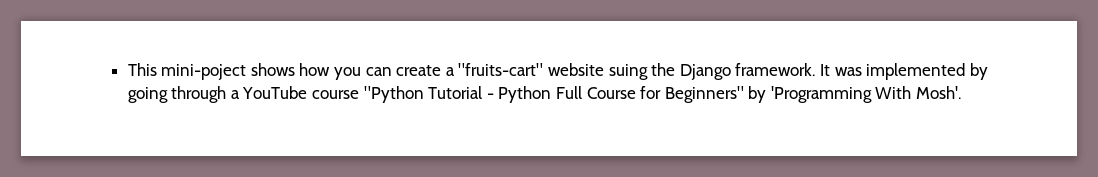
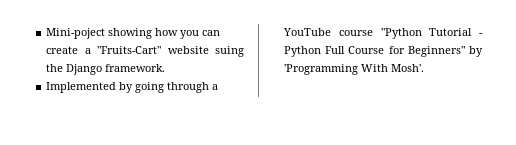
[127,63,295,80] This mini-poject shows -> [46,28,153,39] Mini-poject showing
[458,63,544,76] "fruits-cart" -> [97,46,162,54] "Fruits-Cart"
[819,63,966,80] It was implemented -> [46,82,117,93] // Implemented

